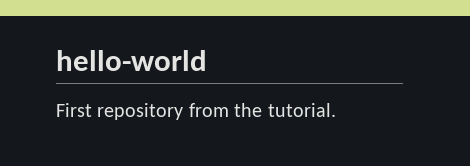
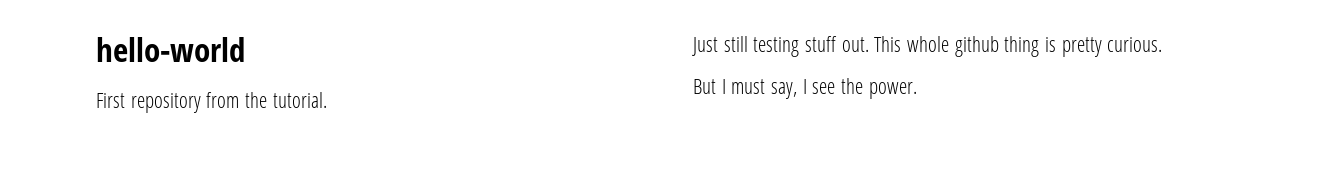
(336, 110) none -> [692,36,1163,57] [693,78,917,99] // Just still testing stuff out. This whole github thing is pretty curious. // But I must say, I see the power.

